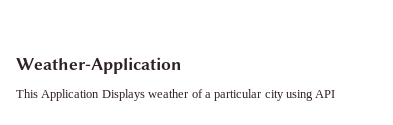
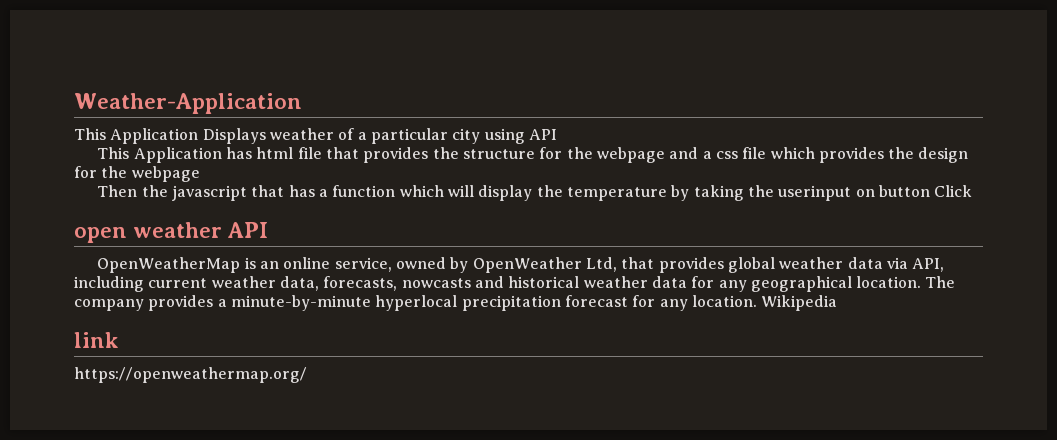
(336, 94) none -> [97,147,969,163] [74,166,200,182] [97,185,973,201] [74,222,269,243] [97,257,945,273] [74,276,956,292] [74,295,838,311] [74,332,119,348] [74,367,307,383] // This Application has html file that provides the structure for the webpage and a css file which provides the design for the webpage // Then the javascript that has a function which will display the temperature by taking the userinput on button Click // open weather API // OpenWeatherMap is an online service, owned by OpenWeather Ltd, that provides global weather data via API, including current weather data, forecasts, nowcasts and historical weather data for any geographical location. The company provides a minute-by-minute hyperlocal precipitation forecast for any location. Wikipedia // link // https://openweathermap.org/

